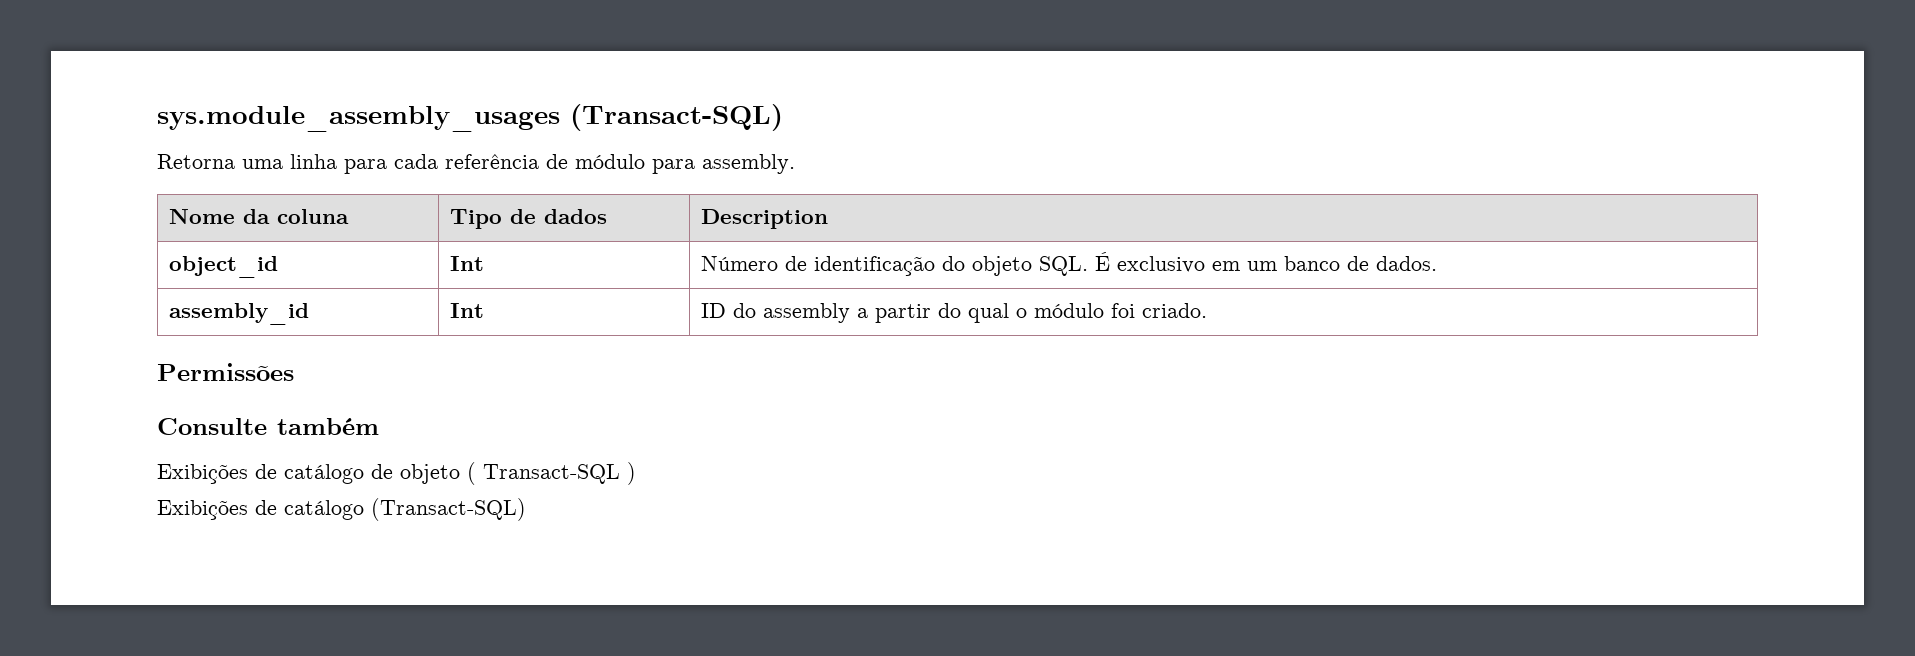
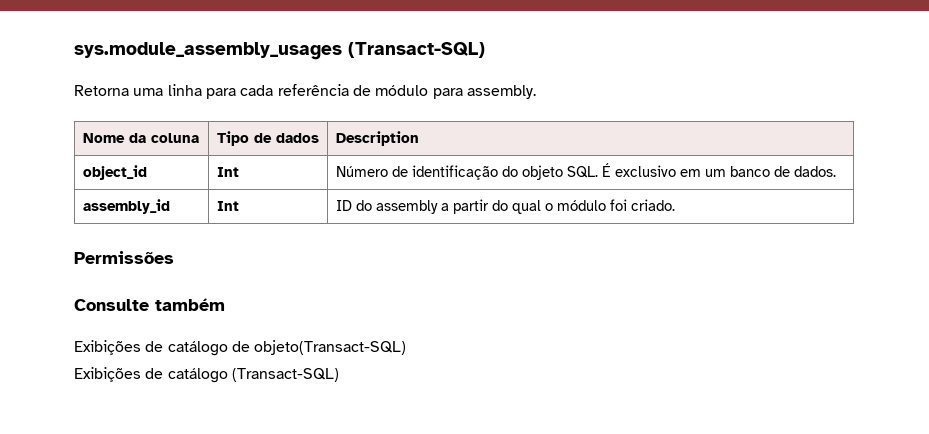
[400,462,636,485] objeto ( Transact-SQL ) -> [254,340,407,355] objeto(Transact-SQL)

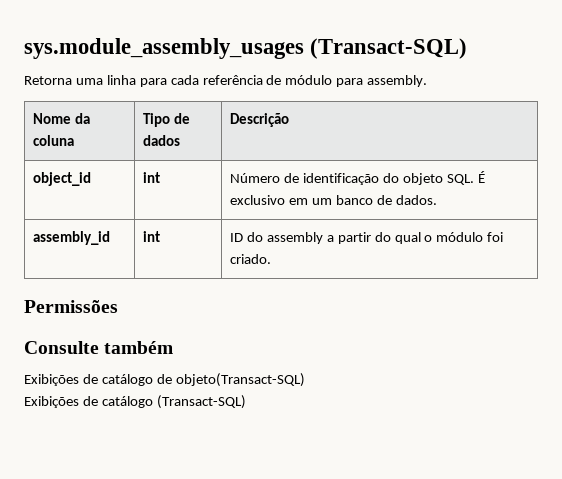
[335,131,419,146] Description -> [230,113,290,127] Descrição
[216,167,239,177] Int -> [143,172,161,183] int
[216,201,239,211] Int -> [143,231,161,242] int

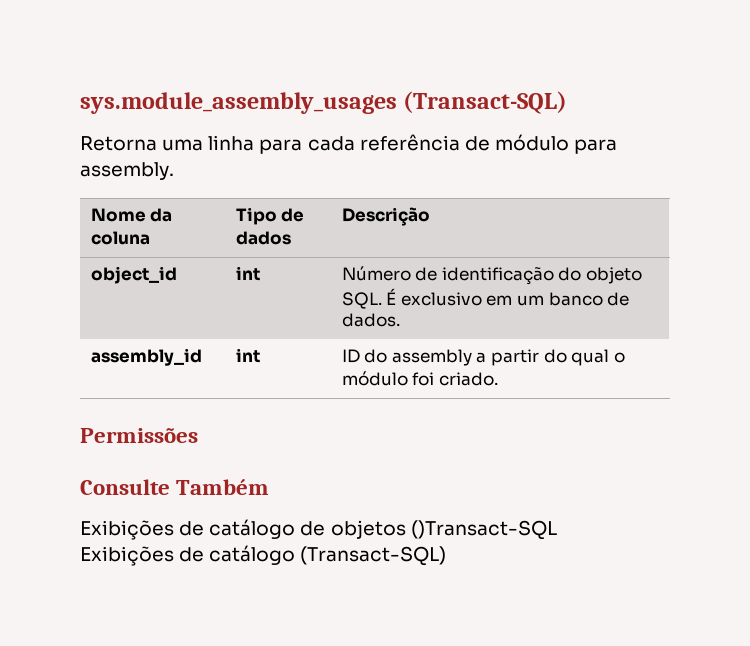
[104,341,174,354] também -> [176,479,270,495] Também
[175,373,305,387] objeto(Transact-SQL) -> [330,520,557,540] objetos ()Transact-SQL

